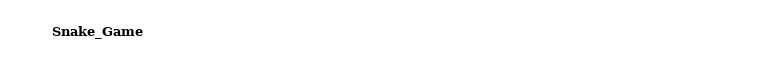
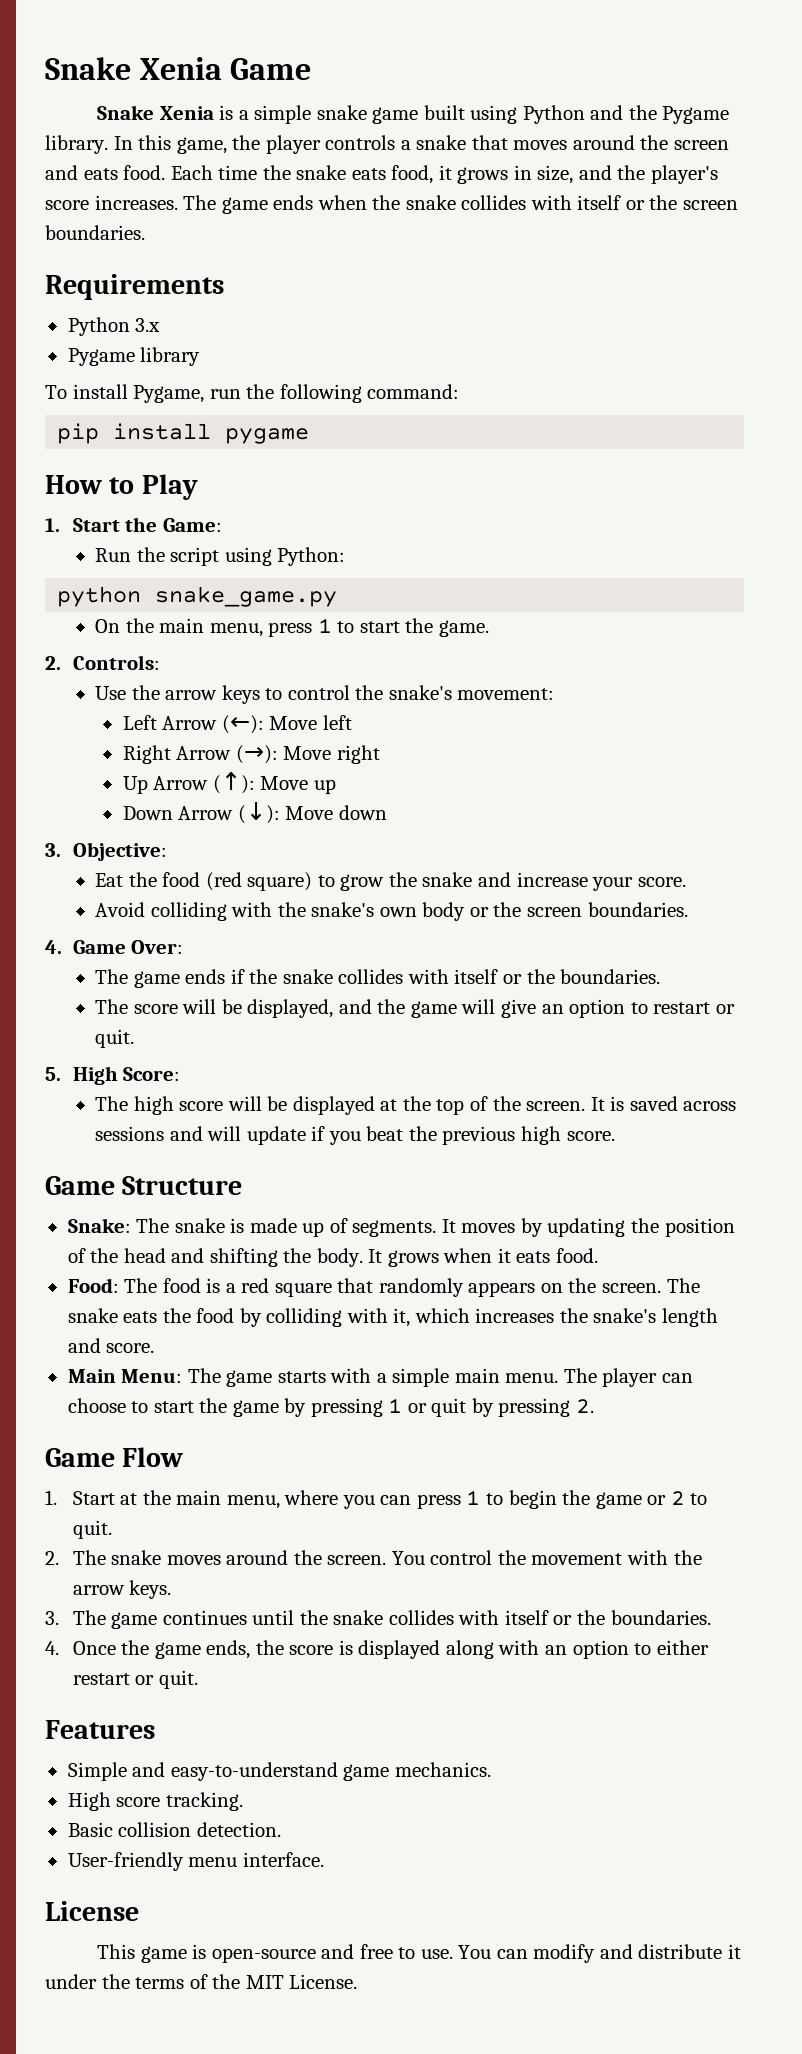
[52,26,143,39] Snake_Game -> [45,57,312,80] [97,105,730,124] [45,135,729,154] [45,165,719,184] [45,195,738,214] [45,225,145,240] [45,274,224,300] [67,317,161,336] [67,347,201,366] [45,384,460,403] [57,423,310,444] [45,474,198,500] [45,517,222,532] [95,547,346,566] [57,586,338,607] [95,618,490,637] [45,655,160,670] [95,685,555,704] [122,715,352,734] [122,745,380,764] [122,772,336,794] [122,802,387,824] [45,842,167,861] [95,872,686,891] [95,902,688,921] [45,940,184,954] [95,969,661,988] [95,999,735,1018] [95,1029,135,1048] [45,1066,181,1085] [95,1096,737,1115] [95,1126,615,1145] [45,1176,243,1195] [67,1218,735,1237] [67,1248,598,1267] [67,1278,700,1297] [67,1308,718,1327] [67,1338,155,1353] [67,1368,693,1387] [67,1398,594,1417] [45,1447,184,1467] [45,1490,708,1509] [72,1520,112,1539] [45,1550,702,1565] [72,1580,172,1599] [45,1610,711,1629] [45,1640,709,1659] [72,1670,198,1689] [45,1720,155,1739] [67,1762,491,1781] [67,1792,243,1811] [67,1822,281,1837] [67,1852,324,1871] [45,1901,139,1921] [97,1944,741,1963] [45,1974,358,1989] Snake Xenia Game // Snake Xenia is a simple snake game built using Python and the Pygame library. In this game, the player controls a snake that moves around the screen and eats food. Each time the snake eats food, it grows in size, and the player's score increases. The game ends when the snake collides with itself or the screen boundaries. // Requirements // Python 3.x // Pygame library // To install Pygame, run the following command: // pip install pygame // How to Play // 1. Start the Game: // Run the script using Python: // python snake_game.py // On the main menu, press 1 to start the game. // 2. Controls: // Use the arrow keys to control the snake's movement: // Left Arrow (←): Move left // Right Arrow (→): Move right // Up Arrow (↑): Move up // Down Arrow (↓): Move down // 3. Objective: // Eat the food (red square) to grow the snake and increase your score. // Avoid colliding with the snake's own body or the screen boundaries. // 4. Game Over: // The game ends if the snake collides with itself or the boundaries. // The score will be displayed, and the game will give an option to restart or quit. // 5. High Score: // The high score will be displayed at the top of the screen. It is saved across sessions and will update if you beat the previous high score. // Game Structure // Snake: The snake is made up of segments. It moves by updating the position of the head and shifting the body. It grows when it eats food. // Food: The food is a red square that randomly appears on the screen. The snake eats the food by colliding with it, which increases the snake's length and score. // Main Menu: The game starts with a simple main menu. The player can choose to start the game by pressing 1 or quit by pressing 2. // Game Flow // 1. Start at the main menu, where you can press 1 to begin the game or 2 to quit. // 2. The snake moves around the screen. You control the movement with the arrow keys. // 3. The game continues until the snake collides with itself or the boundaries. // 4. Once the game ends, the score is displayed along with an option to either restart or quit. // Features // Simple and easy-to-understand game mechanics. // High score tracking. // Basic collision detection. // User-friendly menu interface. // License // This game is open-source and free to use. You can modify and distribute it under the terms of the MIT License.

